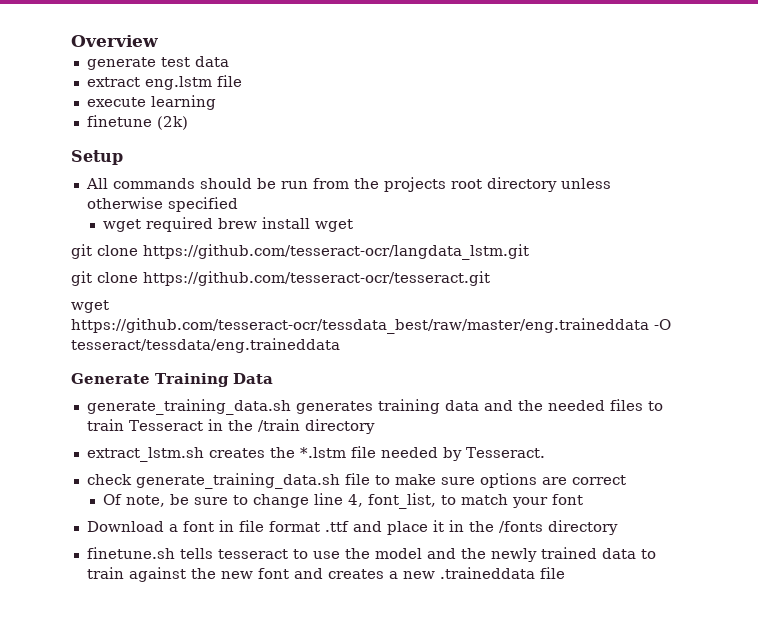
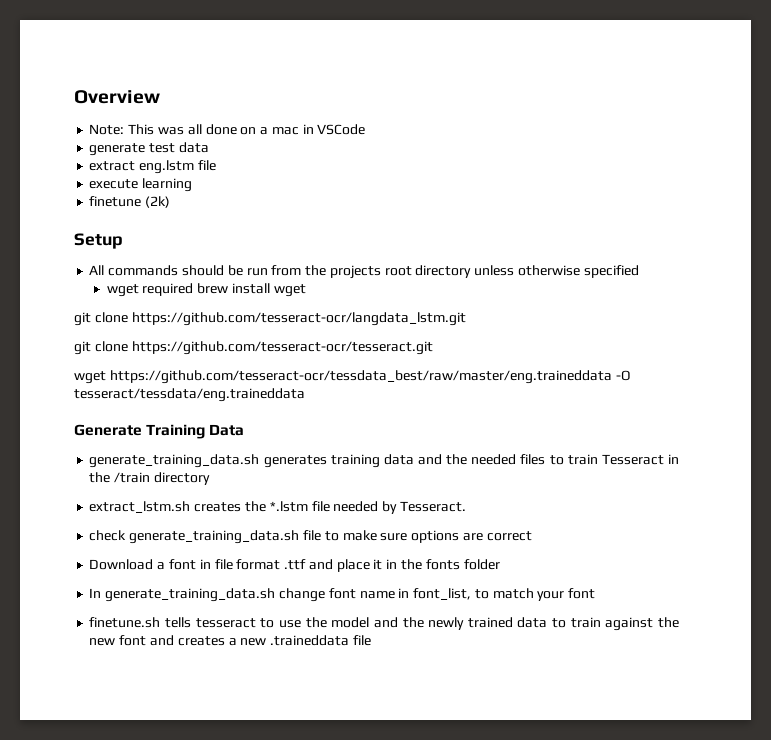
(158, 41) none -> [89,124,366,135] // Note: This was all done on a mac in VSCode
[103,493,584,509] // Of note, be sure to change line 4, font_list, to match your font -> (532, 536) none
[498,520,618,535] /fonts directory -> [425,559,500,570] [89,588,596,602] fonts folder // In generate_training_data.sh change font name in font_list, to match your font

